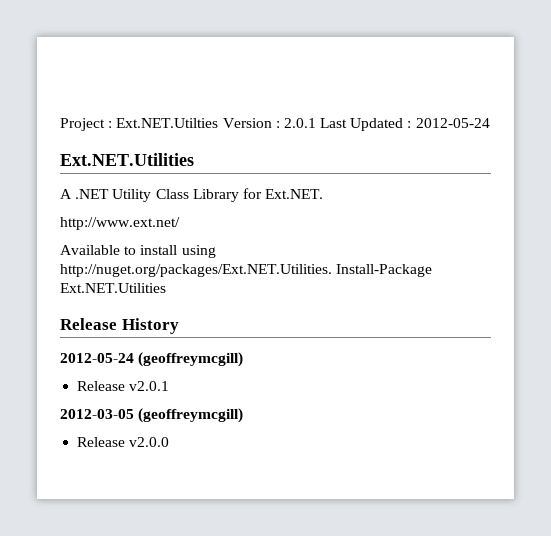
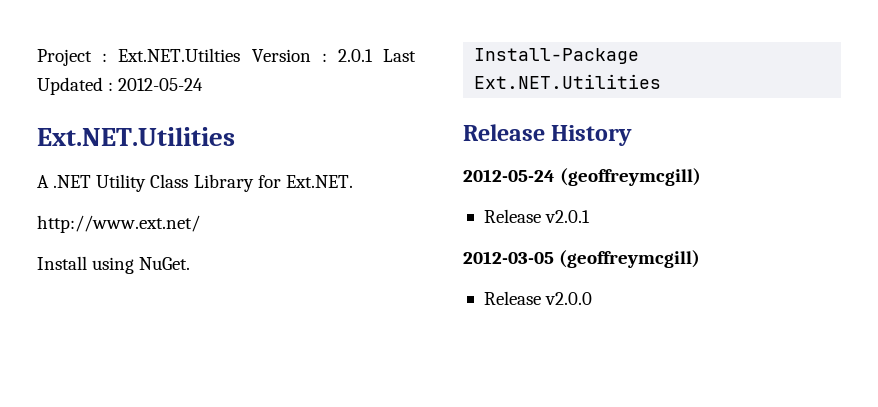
[60,245,216,258] [60,264,332,277] Available to install using http://nuget.org/packages/Ext.NET.Utilities. -> [37,256,191,274] Install using NuGet. //

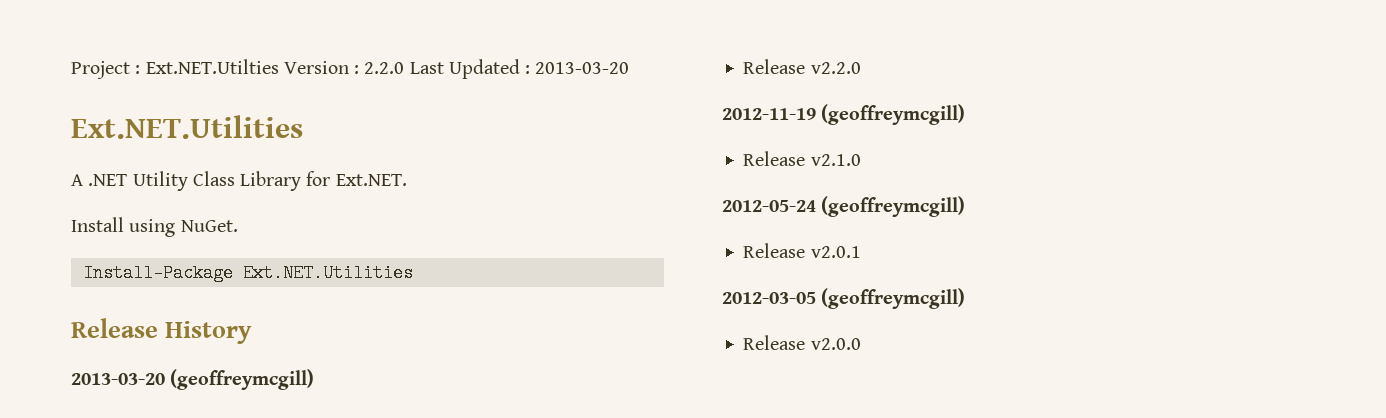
[337,49,373,62] 2.0.1 -> [364,62,405,74] 2.2.0
[118,78,204,91] 2012-05-24 -> [535,62,630,74] 2013-03-20
[37,215,200,233] // http://www.ext.net/ -> (407, 180) none
(633, 135) none -> [71,369,315,390] [743,59,861,74] [722,104,966,125] [743,151,861,166] // 2013-03-20 (geoffreymcgill) // Release v2.2.0 // 2012-11-19 (geoffreymcgill) // Release v2.1.0

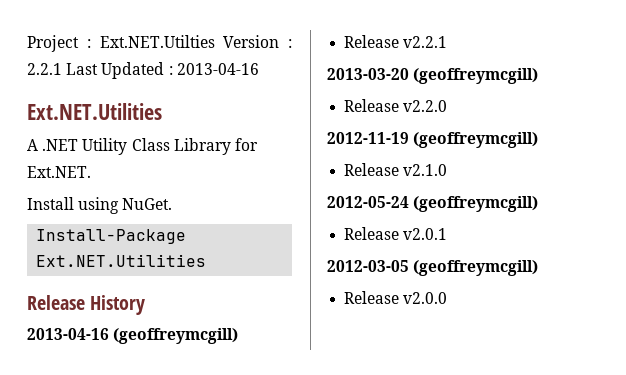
[364,62,405,74] 2.2.0 -> [27,63,62,75] 2.2.1
[535,62,630,74] 2013-03-20 -> [176,63,259,75] 2013-04-16
(253, 332) none -> [27,328,239,344] [344,35,448,48] // 2013-04-16 (geoffreymcgill) // Release v2.2.1

